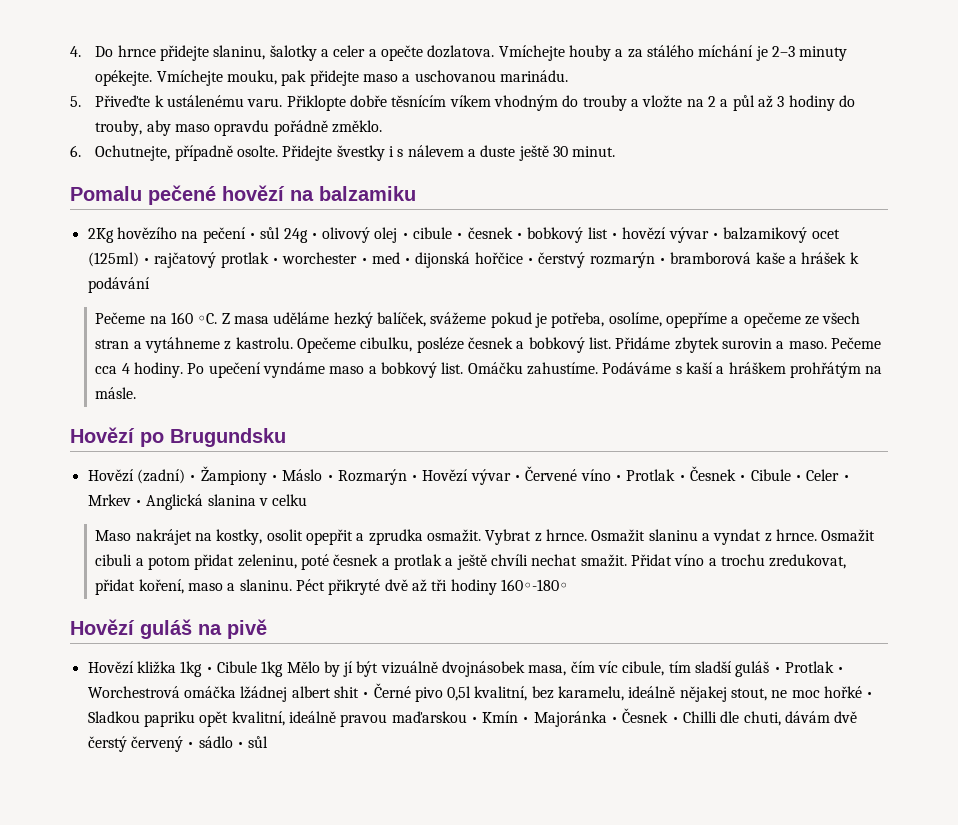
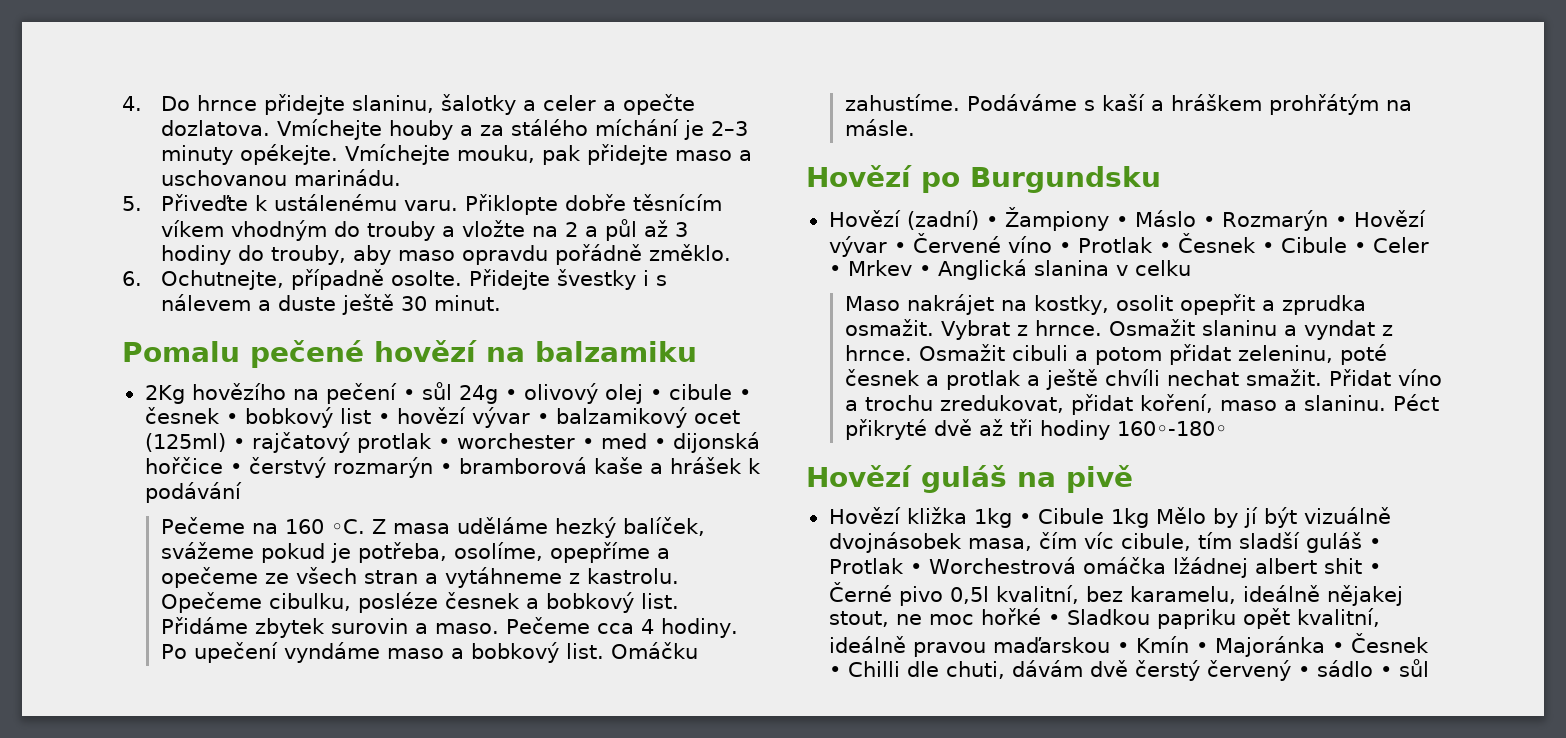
[170,428,286,447] Brugundsku -> [970,166,1161,193] Burgundsku

